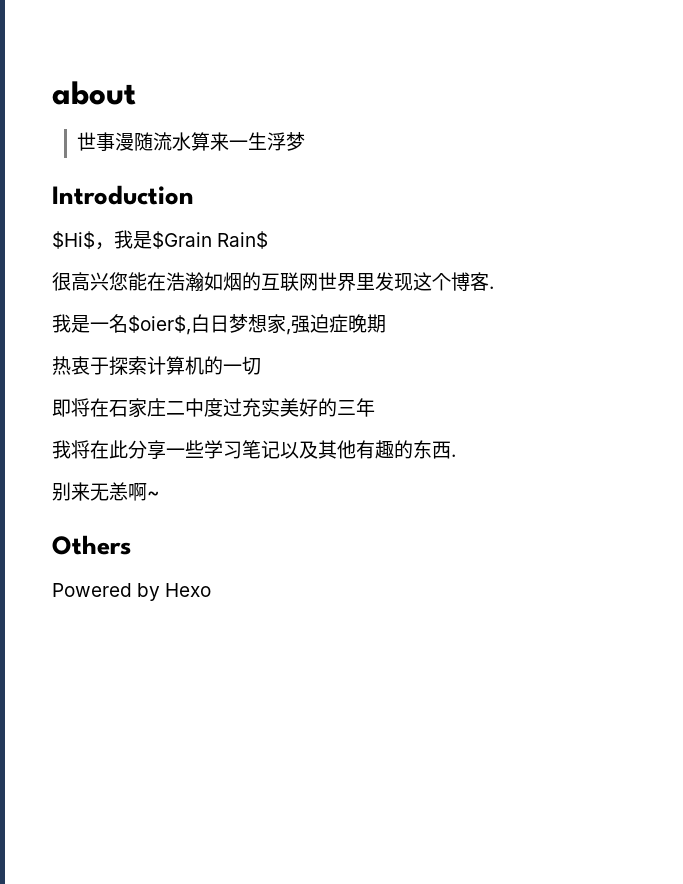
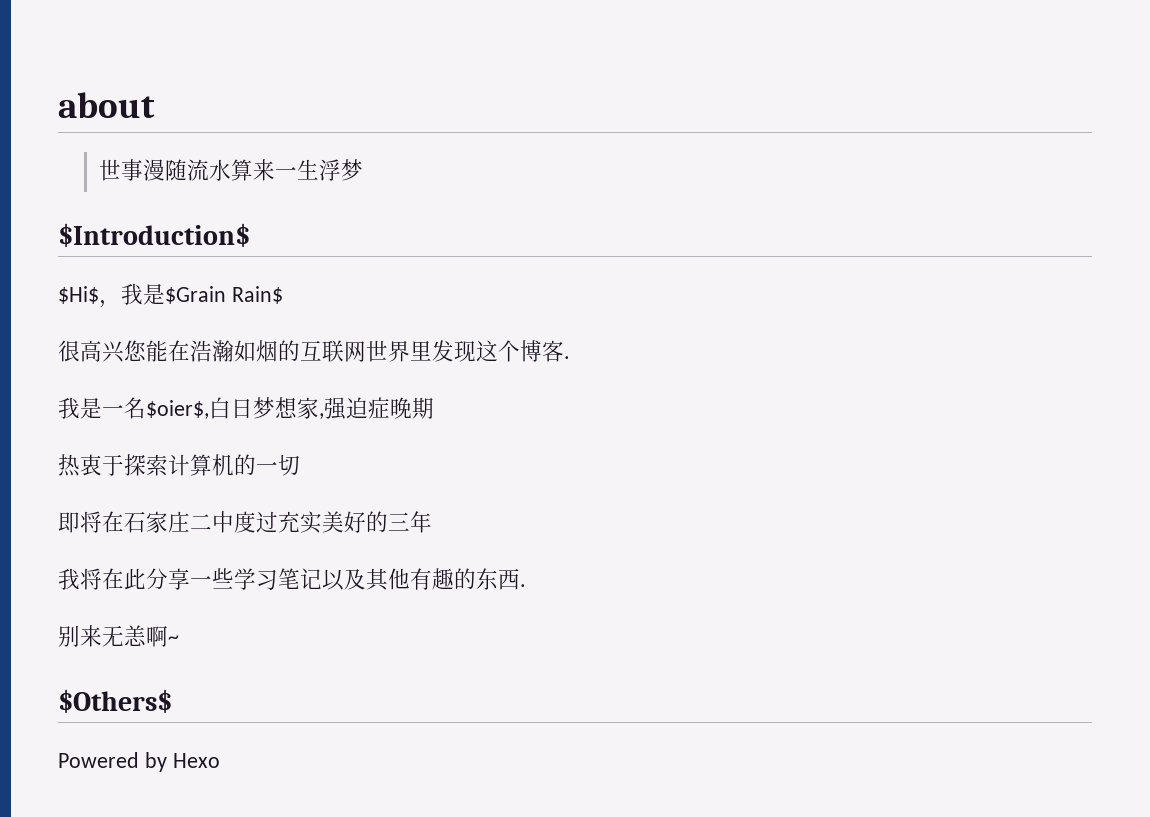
[52,185,194,205] Introduction -> [58,223,250,247] $Introduction$
[52,535,131,555] Others -> [58,689,172,713] $Others$

